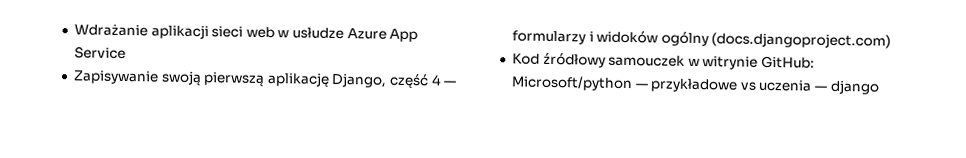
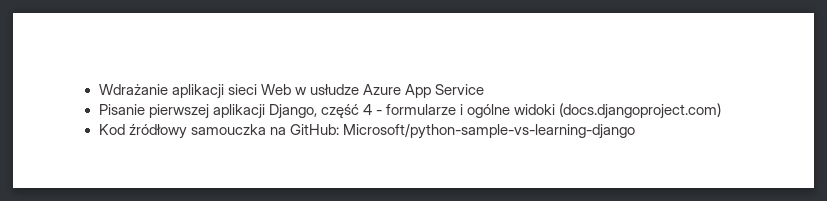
[245,26,275,39] web -> [260,84,291,95] Web
[72,70,457,89] [511,30,892,49] [511,52,816,70] [510,75,880,95] Zapisywanie swoją pierwszą aplikację Django, część 4 — formularzy i widoków ogólny (docs.djangoproject.com) // Kod źródłowy samouczek w witrynie GitHub: Microsoft/python — przykładowe vs uczenia — django -> [98,103,722,119] [98,123,635,139] Pisanie pierwszej aplikacji Django, część 4 - formularze i ogólne widoki (docs.djangoproject.com) // Kod źródłowy samouczka na GitHub: Microsoft/python-sample-vs-learning-django

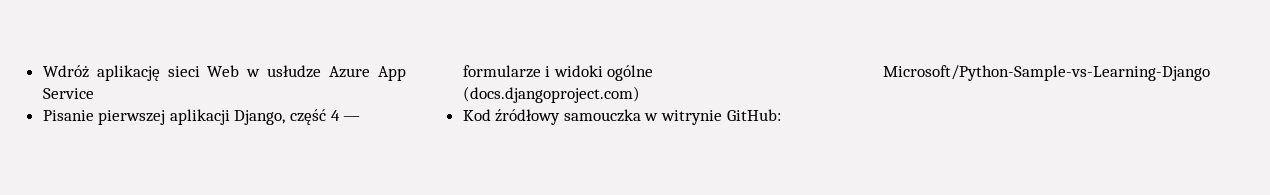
[98,84,224,99] Wdrażanie aplikacji -> [42,65,160,81] Wdróż aplikację
[375,110,382,115] - -> [343,116,361,121] —
[466,104,556,118] ogólne widoki -> [553,65,654,81] widoki ogólne
[269,123,635,139] na GitHub: Microsoft/python-sample-vs-learning-django -> [644,109,781,125] [882,65,1210,81] w witrynie GitHub: Microsoft/Python-Sample-vs-Learning-Django

